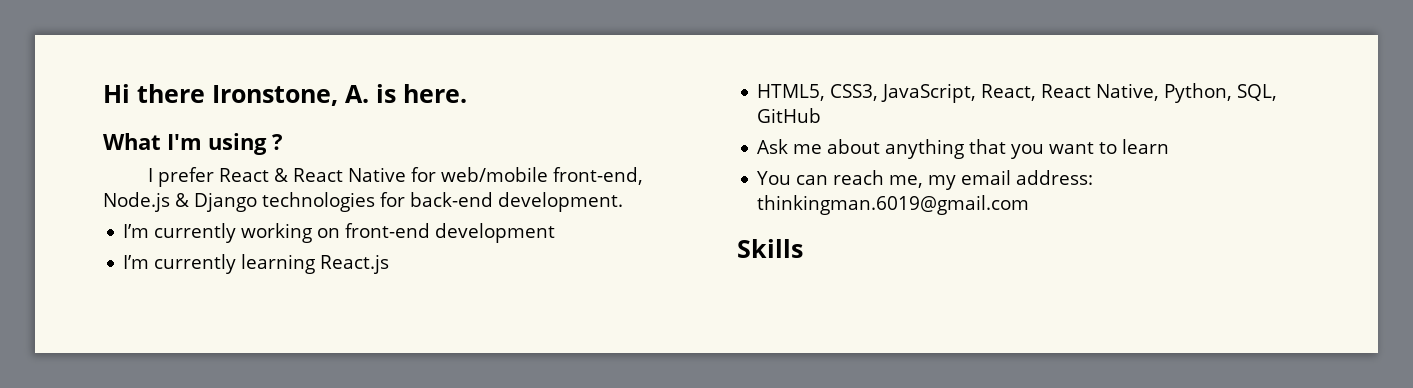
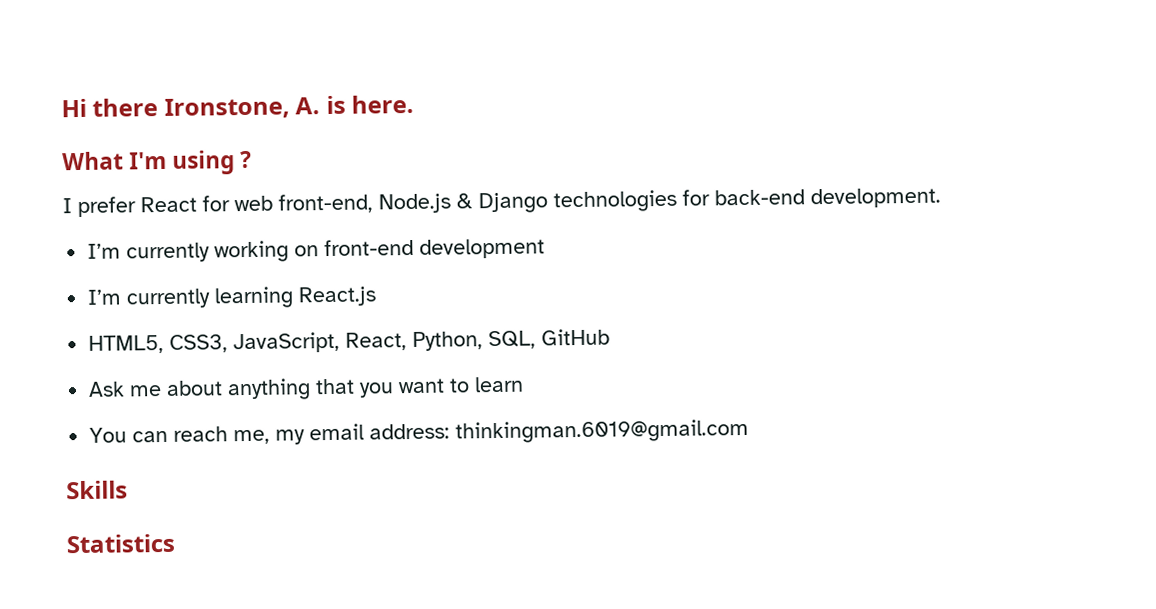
[273,167,548,182] & React Native for web/mobile -> [202,195,273,212] for web
[1041,83,1160,101] React Native, -> (408, 341) none
(803, 248) none -> [66,533,175,554] // Statistics

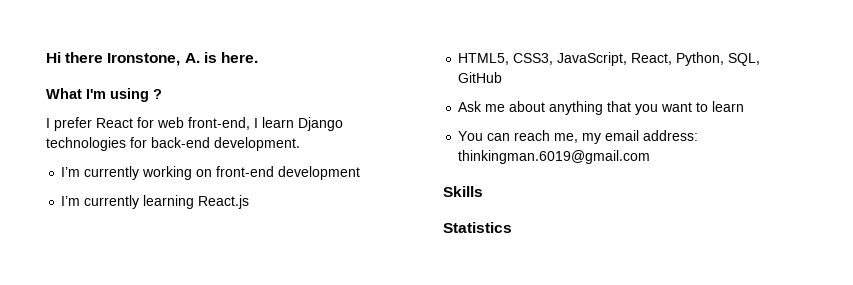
[378,193,473,214] Node.js & -> [254,117,294,128] I learn

